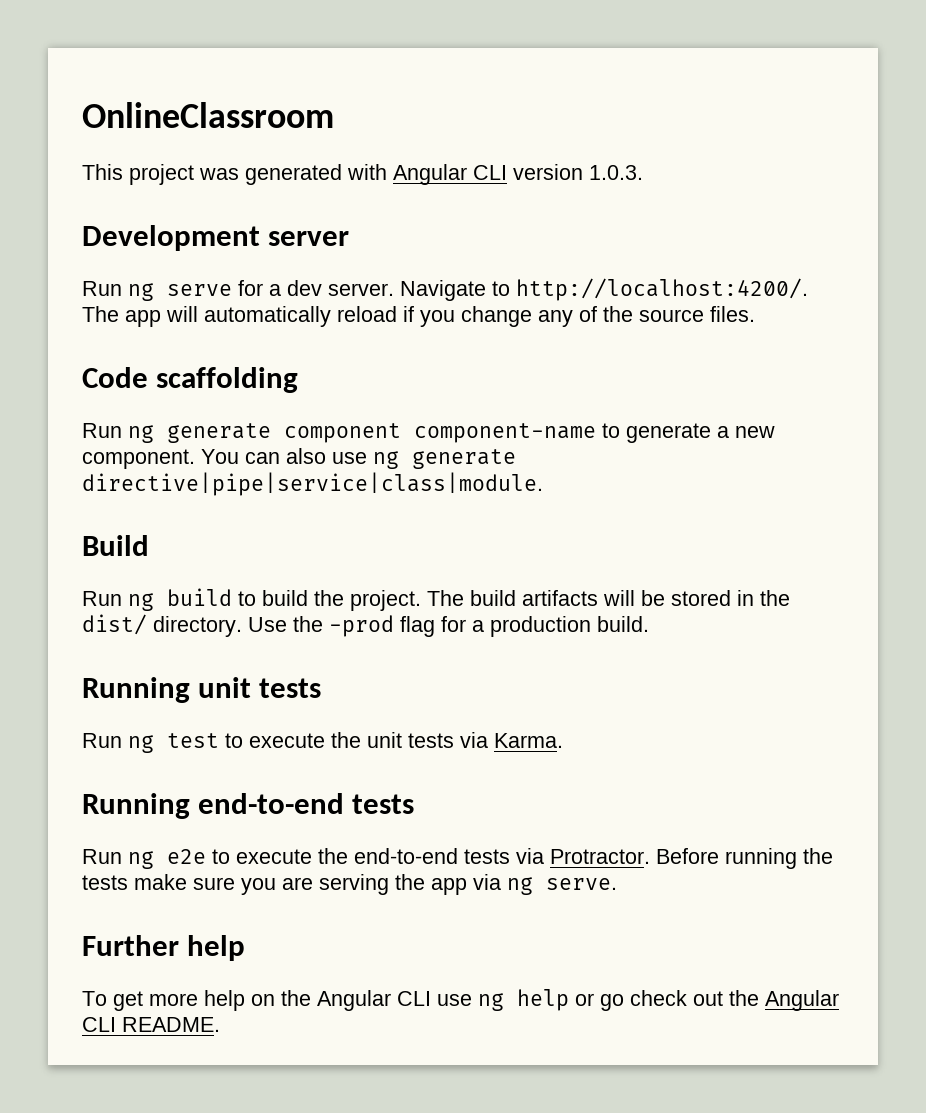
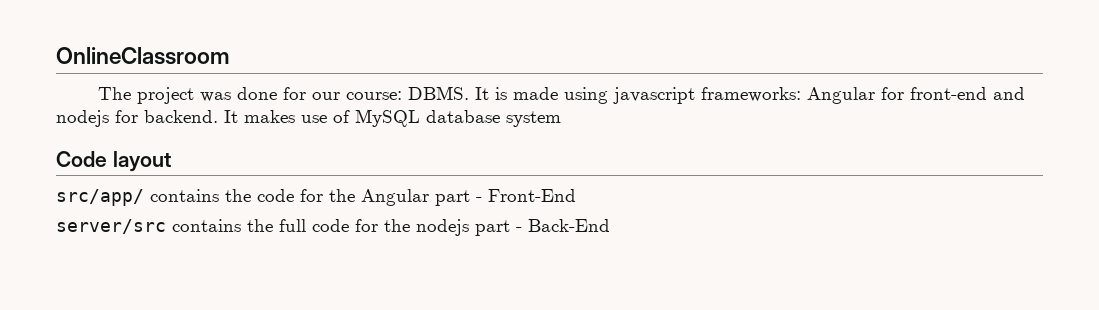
[82,164,123,180] This -> [98,87,132,100] The
[245,164,643,185] [82,225,350,251] [82,278,808,301] [82,306,755,327] [82,367,299,393] [82,423,775,443] [82,448,516,469] [82,472,543,496] [82,535,149,556] [82,588,790,611] [82,614,649,637] [82,677,322,703] [82,732,563,753] [82,793,415,819] [82,848,833,869] [82,874,617,895] [82,935,246,961] [82,989,839,1011] [82,1017,220,1032] generated with Angular CLI version 1.0.3. // Development server // Run ng serve for a dev server. Navigate to http://localhost:4200/. The app will automatically reload if you change any of the source files. // Code scaffolding // Run ng generate component component-name to generate a new component. You can also use ng generate directive|pipe|service|class|module. // Build // Run ng build to build the project. The build artifacts will be stored in the dist/ directory. Use the -prod flag for a production build. // Running unit tests // Run ng test to execute the unit tests via Karma. // Running end-to-end tests // Run ng e2e to execute the end-to-end tests via Protractor. Before running the tests make sure you are serving the app via ng serve. // Further help // To get more help on the Angular CLI use ng help or go check out the Angular CLI README. -> [237,86,1026,104] [56,109,561,127] [56,151,171,172] [56,189,576,206] [56,219,610,236] done for our course: DBMS. It is made using javascript frameworks: Angular for front-end and nodejs for backend. It makes use of MySQL database system // Code layout // src/app/ contains the code for the Angular part - Front-End // server/src contains the full code for the nodejs part - Back-End

